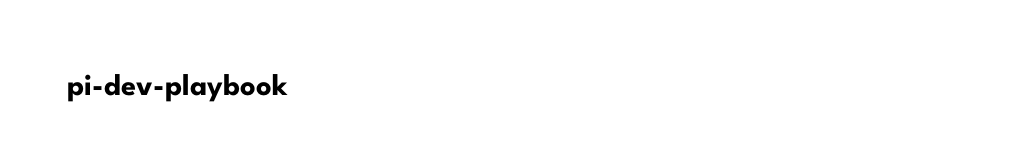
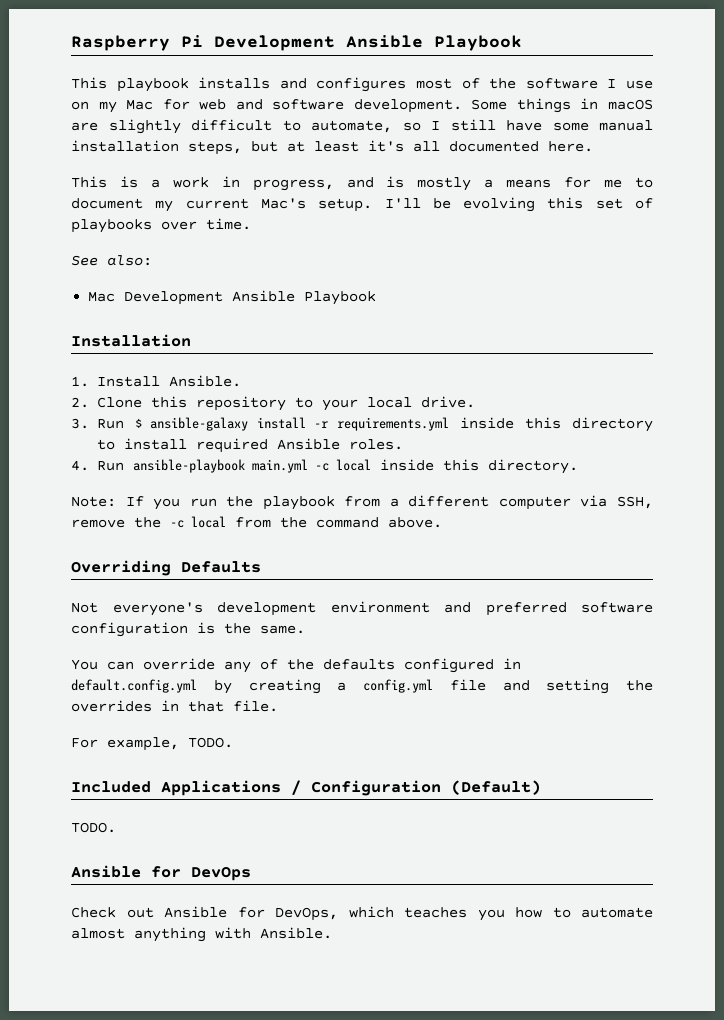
[67,74,288,102] pi-dev-playbook -> [71,35,522,51] [71,77,654,92] [71,98,653,113] [71,119,653,134] [71,140,593,155] [71,176,653,191] [71,197,653,212] [71,218,251,233] [71,255,152,266] [88,290,377,305] [71,334,191,347] [71,375,241,387] [71,396,475,411] [71,417,653,432] [96,438,403,453] [71,459,578,474] [71,495,653,510] [71,516,442,528] [71,560,261,576] [71,601,653,616] [71,622,305,637] [71,658,521,673] [71,679,653,694] [71,700,278,712] [71,737,233,751] [71,780,541,796] [71,822,116,833] [71,865,251,881] [71,906,653,921] [71,927,332,942] Raspberry Pi Development Ansible Playbook // This playbook installs and configures most of the software I use on my Mac for web and software development. Some things in macOS are slightly difficult to automate, so I still have some manual installation steps, but at least it's all documented here. // This is a work in progress, and is mostly a means for me to document my current Mac's setup. I'll be evolving this set of playbooks over time. // See also: // Mac Development Ansible Playbook // Installation // 1. Install Ansible. // 2. Clone this repository to your local drive. // 3. Run $ ansible-galaxy install -r requirements.yml inside this directory to install required Ansible roles. // 4. Run ansible-playbook main.yml -c local inside this directory. // Note: If you run the playbook from a different computer via SSH, remove the -c local from the command above. // Overriding Defaults // Not everyone's development environment and preferred software configuration is the same. // You can override any of the defaults configured in default.config.yml by creating a config.yml file and setting the overrides in that file. // For example, TODO. // Included Applications / Configuration (Default) // TODO. // Ansible for DevOps // Check out Ansible for DevOps, which teaches you how to automate almost anything with Ansible.

